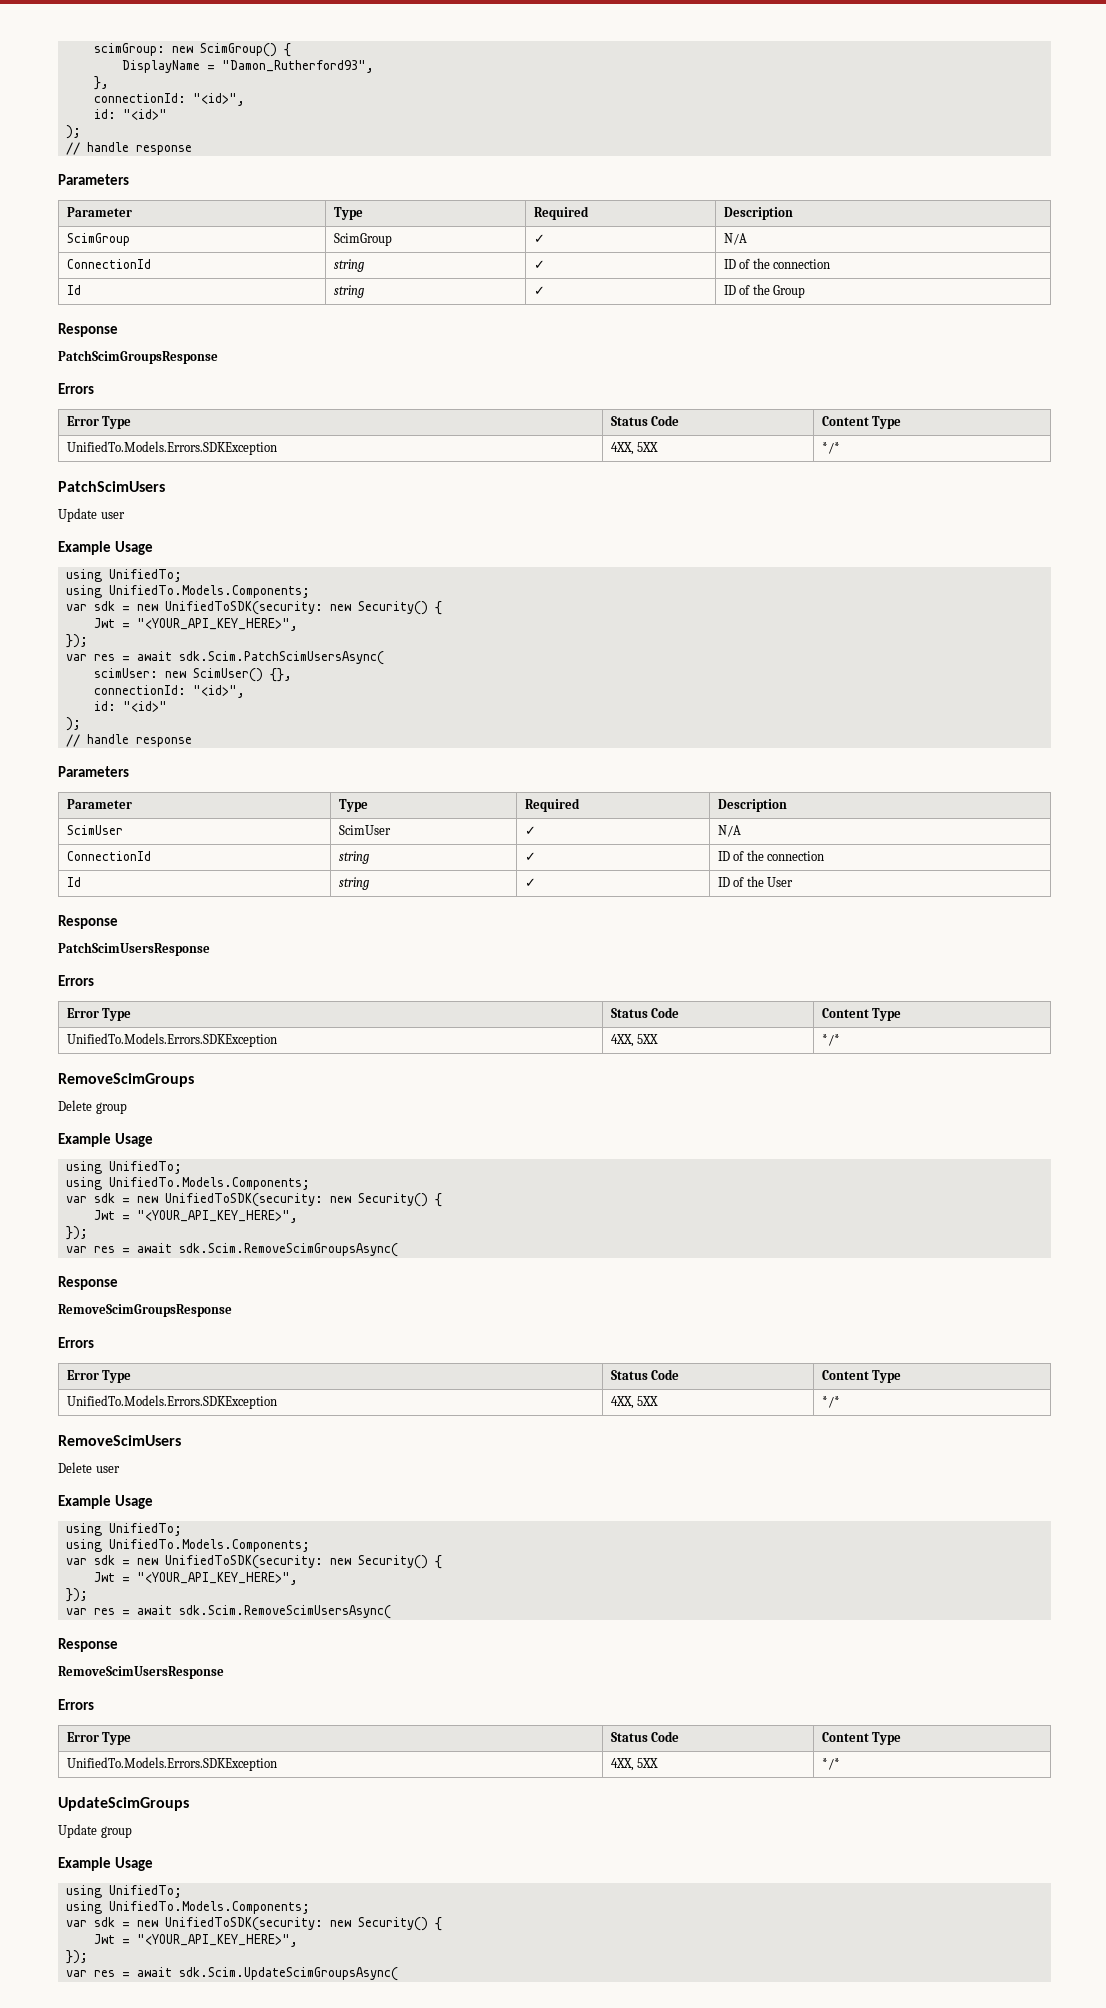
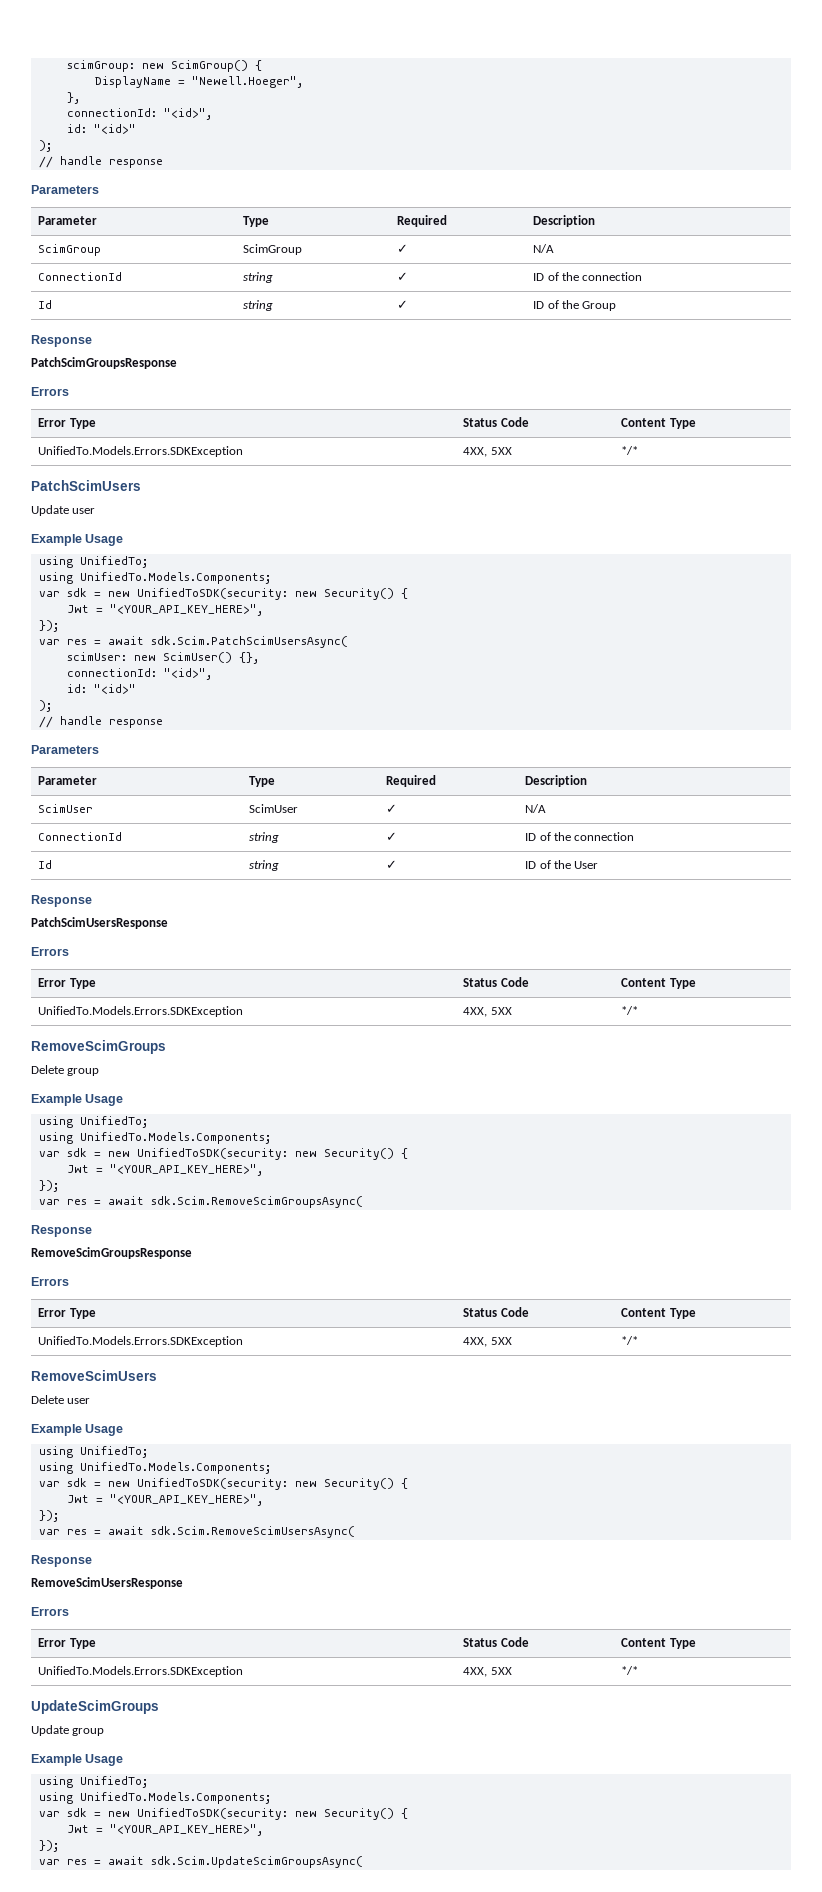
[221,60,374,73] "Damon_Rutherford93", -> [191,76,303,88] "Newell.Hoeger",

